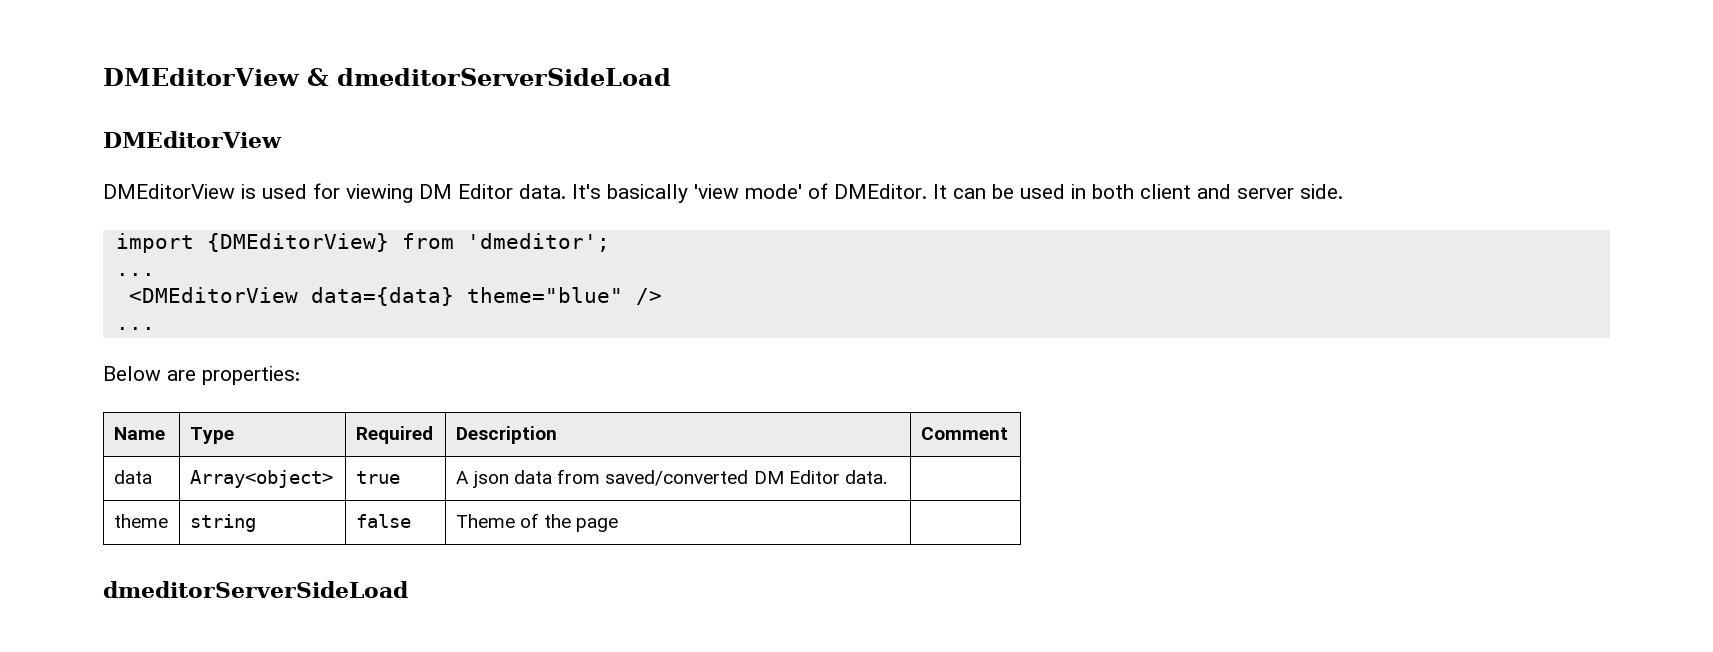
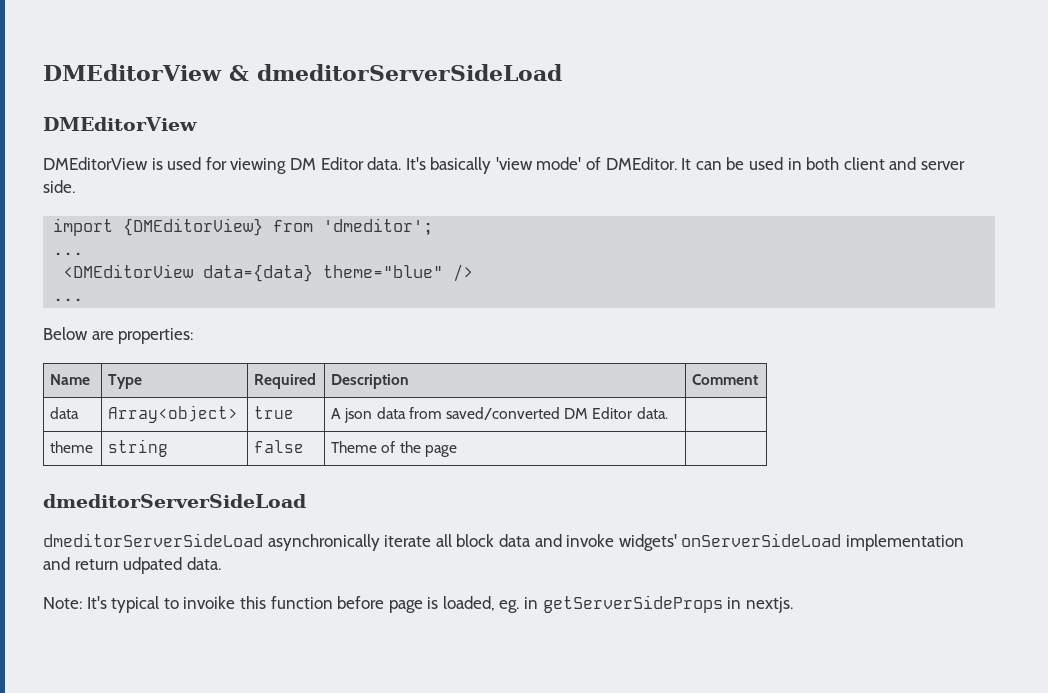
(408, 589) none -> [43,533,964,551] [43,557,221,574] [43,595,793,613] // dmeditorServerSideLoad asynchronically iterate all block data and invoke widgets' onServerSideLoad implementation and return udpated data. // Note: It's typical to invoike this function before page is loaded, eg. in getServerSideProps in nextjs.

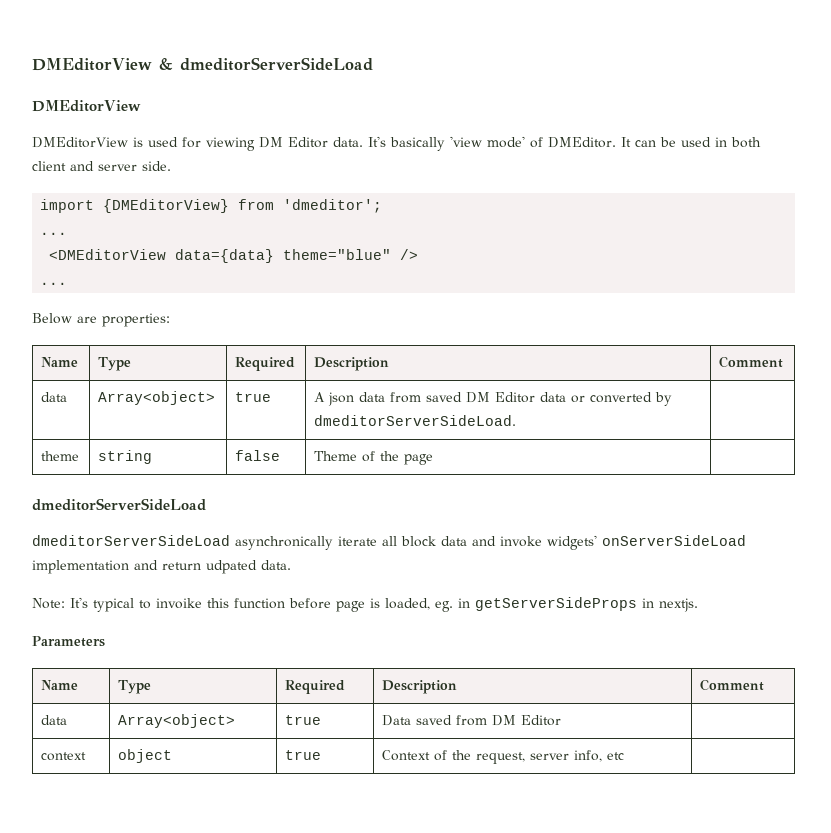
[446,407,668,420] saved/converted DM Editor data. -> [426,392,673,406] [314,415,517,426] saved DM Editor data or converted by dmeditorServerSideLoad.
(793, 605) none -> [32,636,105,647] [41,680,79,690] [118,680,152,694] [285,680,346,694] [382,680,458,694] [700,679,765,691] [41,715,68,725] [118,714,236,728] [285,715,322,725] [382,715,562,726] [41,752,87,761] [118,749,173,763] [285,750,322,760] [382,750,625,764] // Parameters // Name | Type | Required | Description | Comment // data | Array<object> | true | Data saved from DM Editor | // context | object | true | Context of the request, server info, etc |

